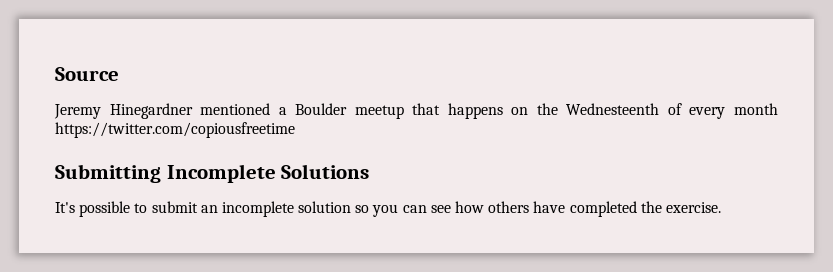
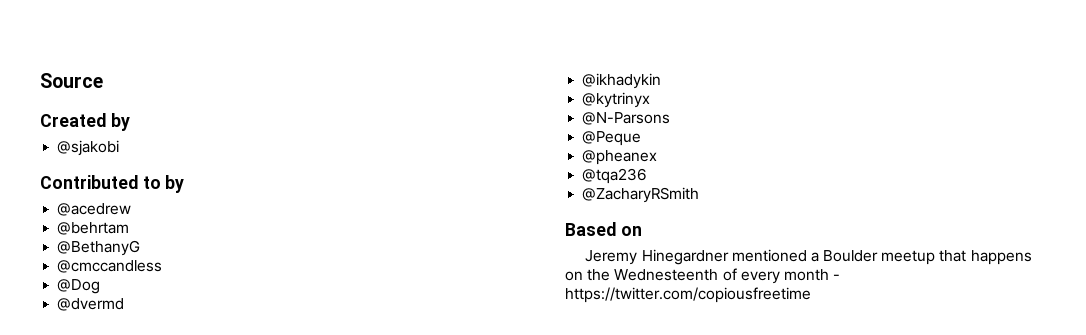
(119, 74) none -> [40,113,130,131] [57,140,120,156] [40,175,185,193] [57,203,132,216] [57,222,130,235] [57,240,141,256] [57,260,163,273] [57,279,101,294] [57,298,125,311] [582,73,662,89] [582,92,651,108] [582,112,671,125] [582,131,642,146] [582,150,658,165] [582,168,648,184] [582,187,700,203] [565,222,642,236] // Created by // @sjakobi // Contributed to by // @acedrew // @behrtam // @BethanyG // @cmccandless // @Dog // @dvermd // @ikhadykin // @kytrinyx // @N-Parsons // @Peque // @pheanex // @tqa236 // @ZacharyRSmith // Based on
(779, 109) none -> [833,274,841,280] -
[55,164,370,183] [55,201,721,217] // Submitting Incomplete Solutions // It's possible to submit an incomplete solution so you can see how others have completed the exercise. -> (811, 295) none

